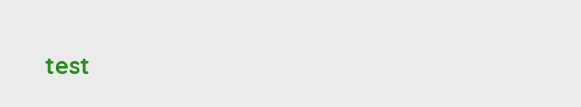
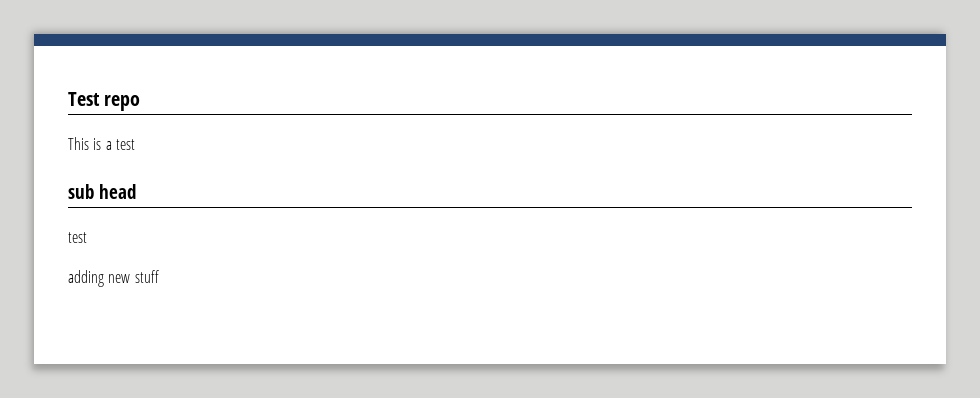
[45,58,90,74] test -> [68,92,141,111] [68,137,135,150] [68,184,136,199] [68,232,87,243] [68,270,159,287] Test repo // This is a test // sub head // test // adding new stuff

